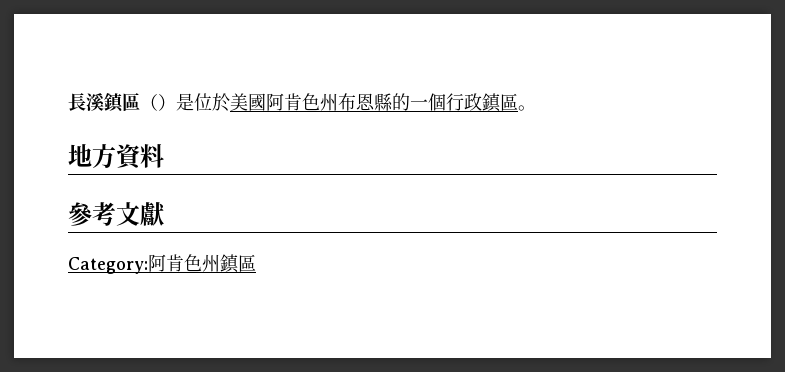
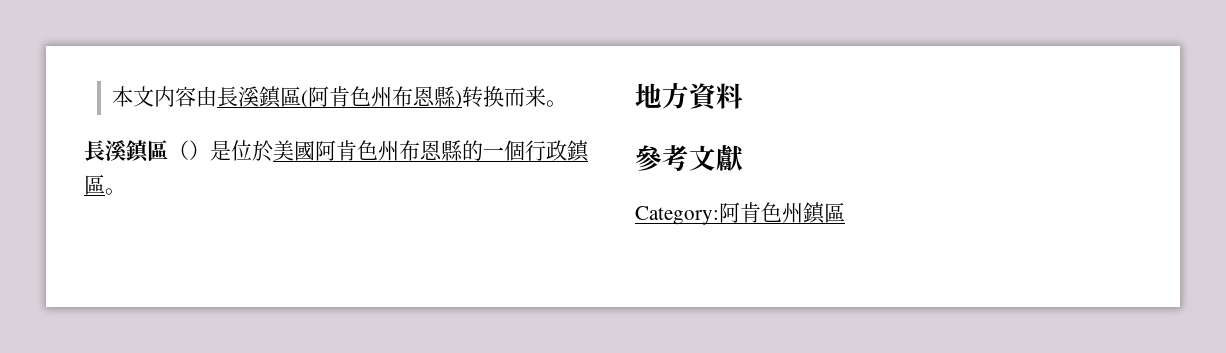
(68, 102) none -> [112,86,568,108] 本文内容由長溪鎮區(阿肯色州布恩縣)转换而来。 //

